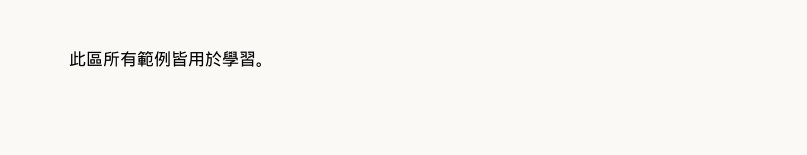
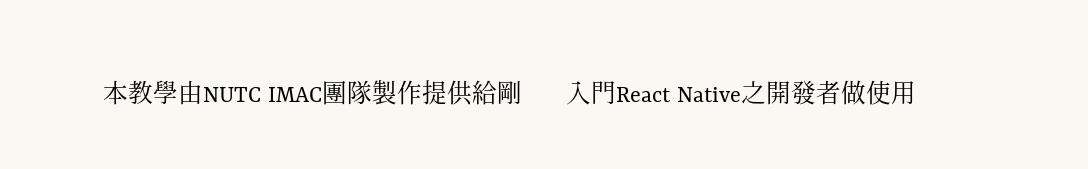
[69,51,273,67] 此區所有範例皆用於學習。 -> [103,80,916,106] 本教學由NUTC IMAC團隊製作提供給剛入門React Native之開發者做使用

